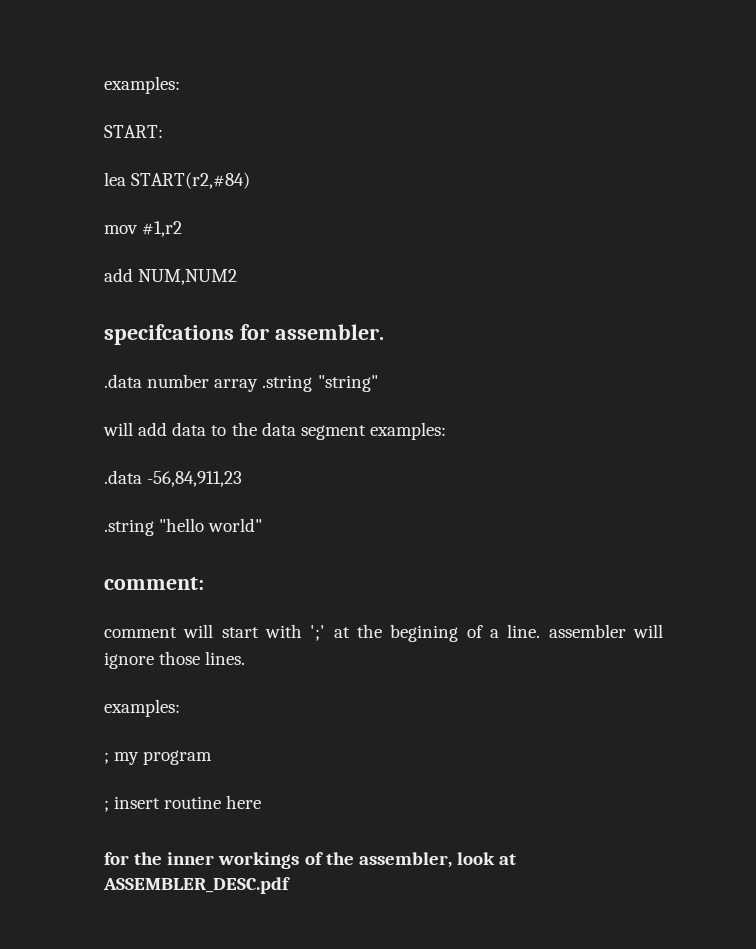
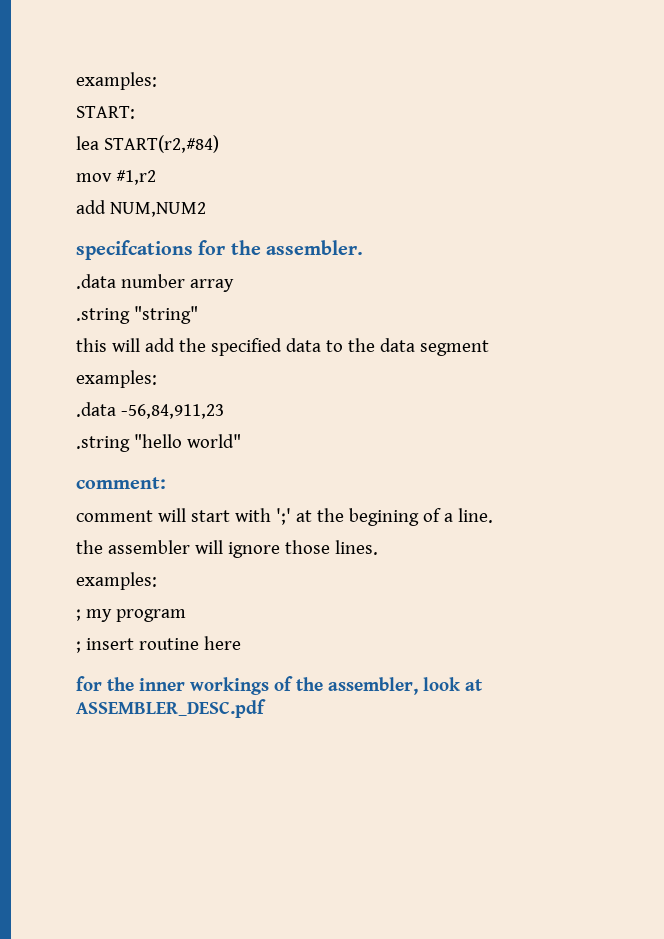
(269, 332) none -> [230,240,261,255] the
(259, 385) none -> (234, 285) //
(378, 383) none -> [76,338,107,352] this
(168, 429) none -> [178,338,282,356] the specified
(366, 432) none -> (489, 348) //
(541, 631) none -> [76,540,103,554] // the

